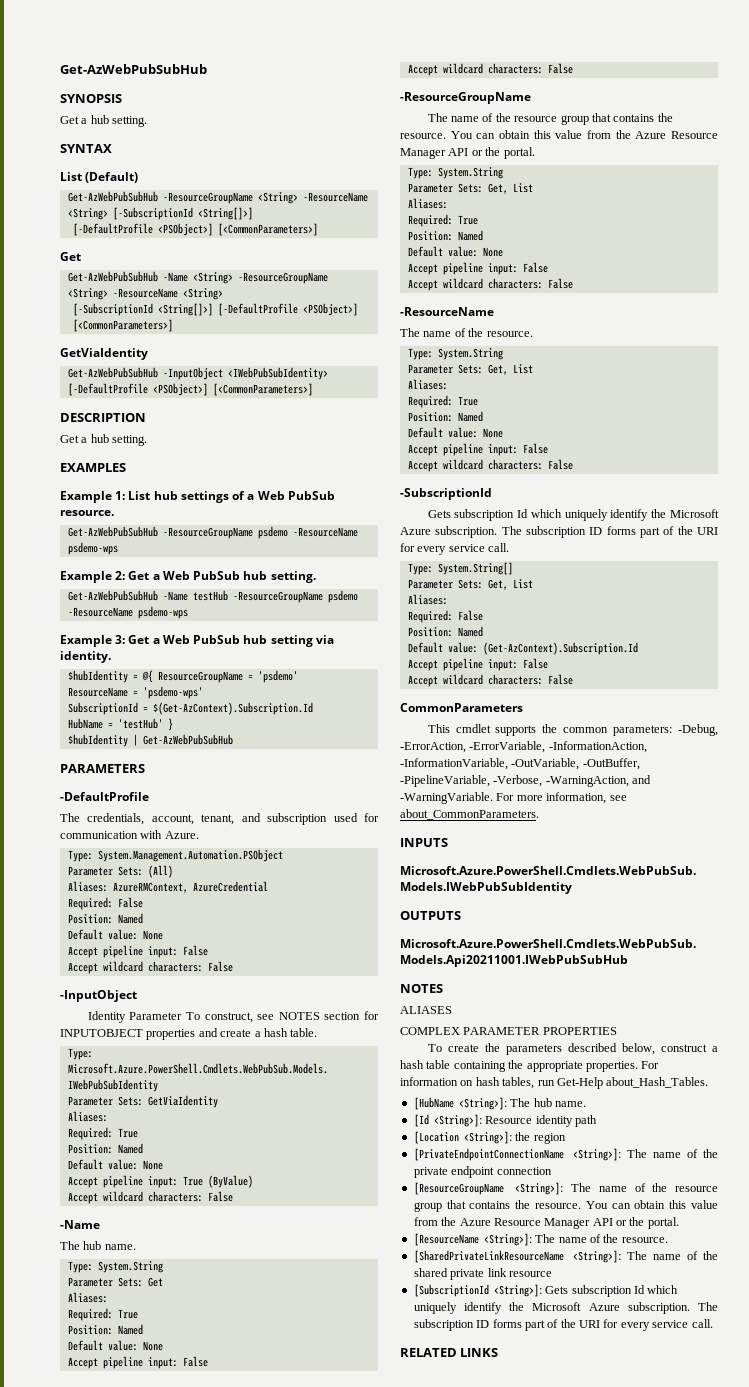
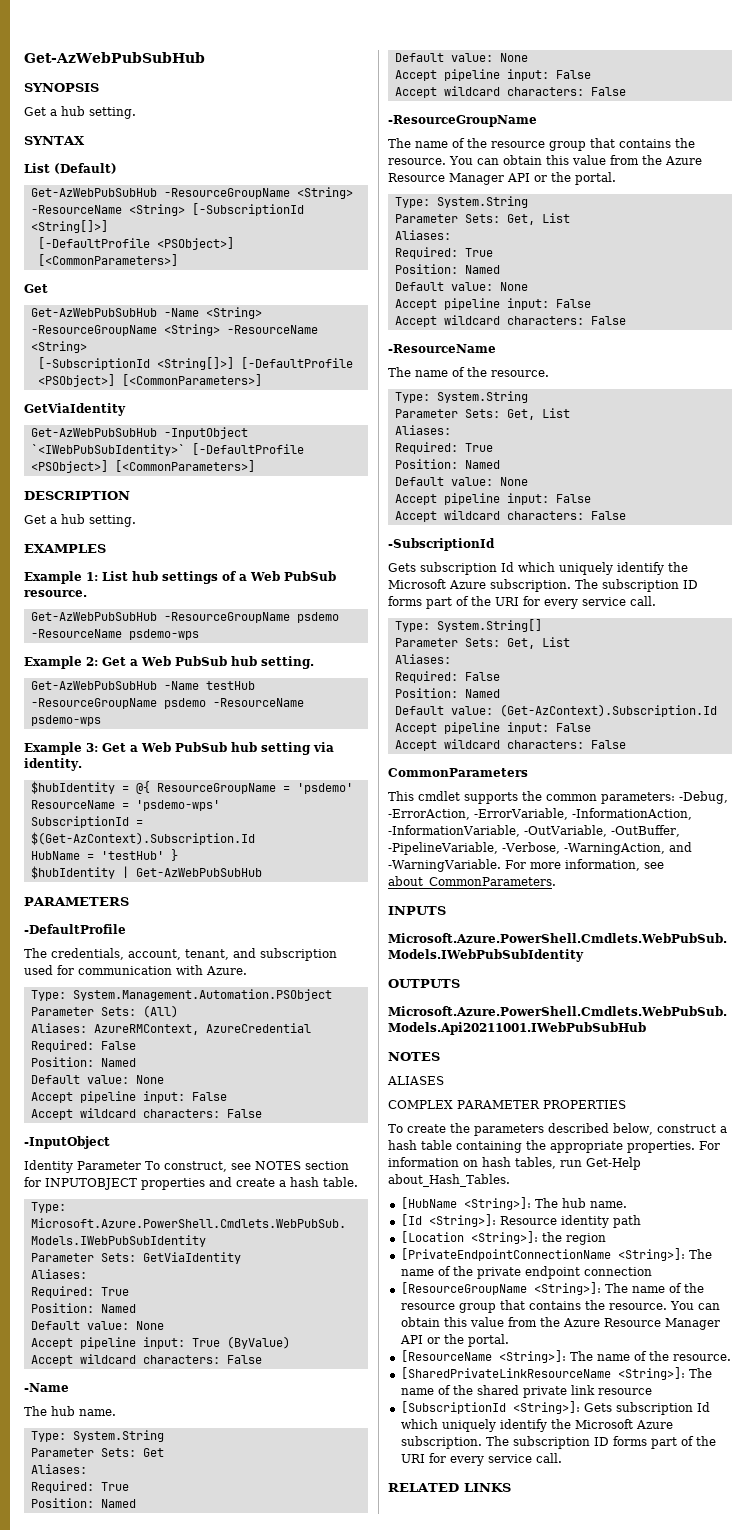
[227,367,328,380] <IWebPubSubIdentity> -> [30,444,185,456] `<IWebPubSubIdentity>`

